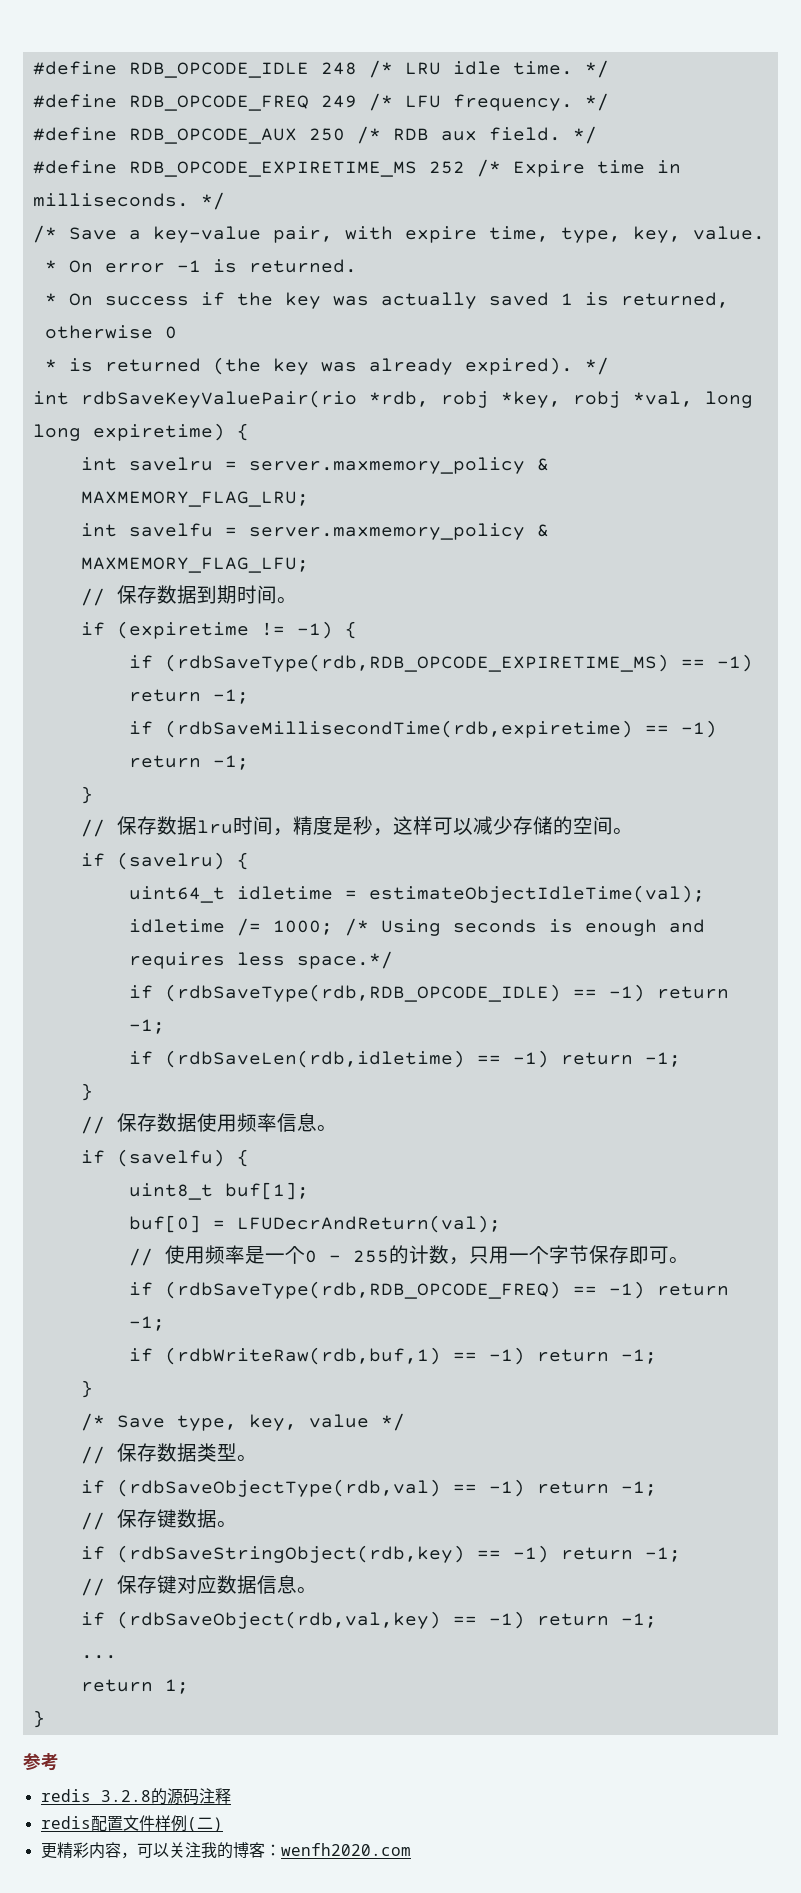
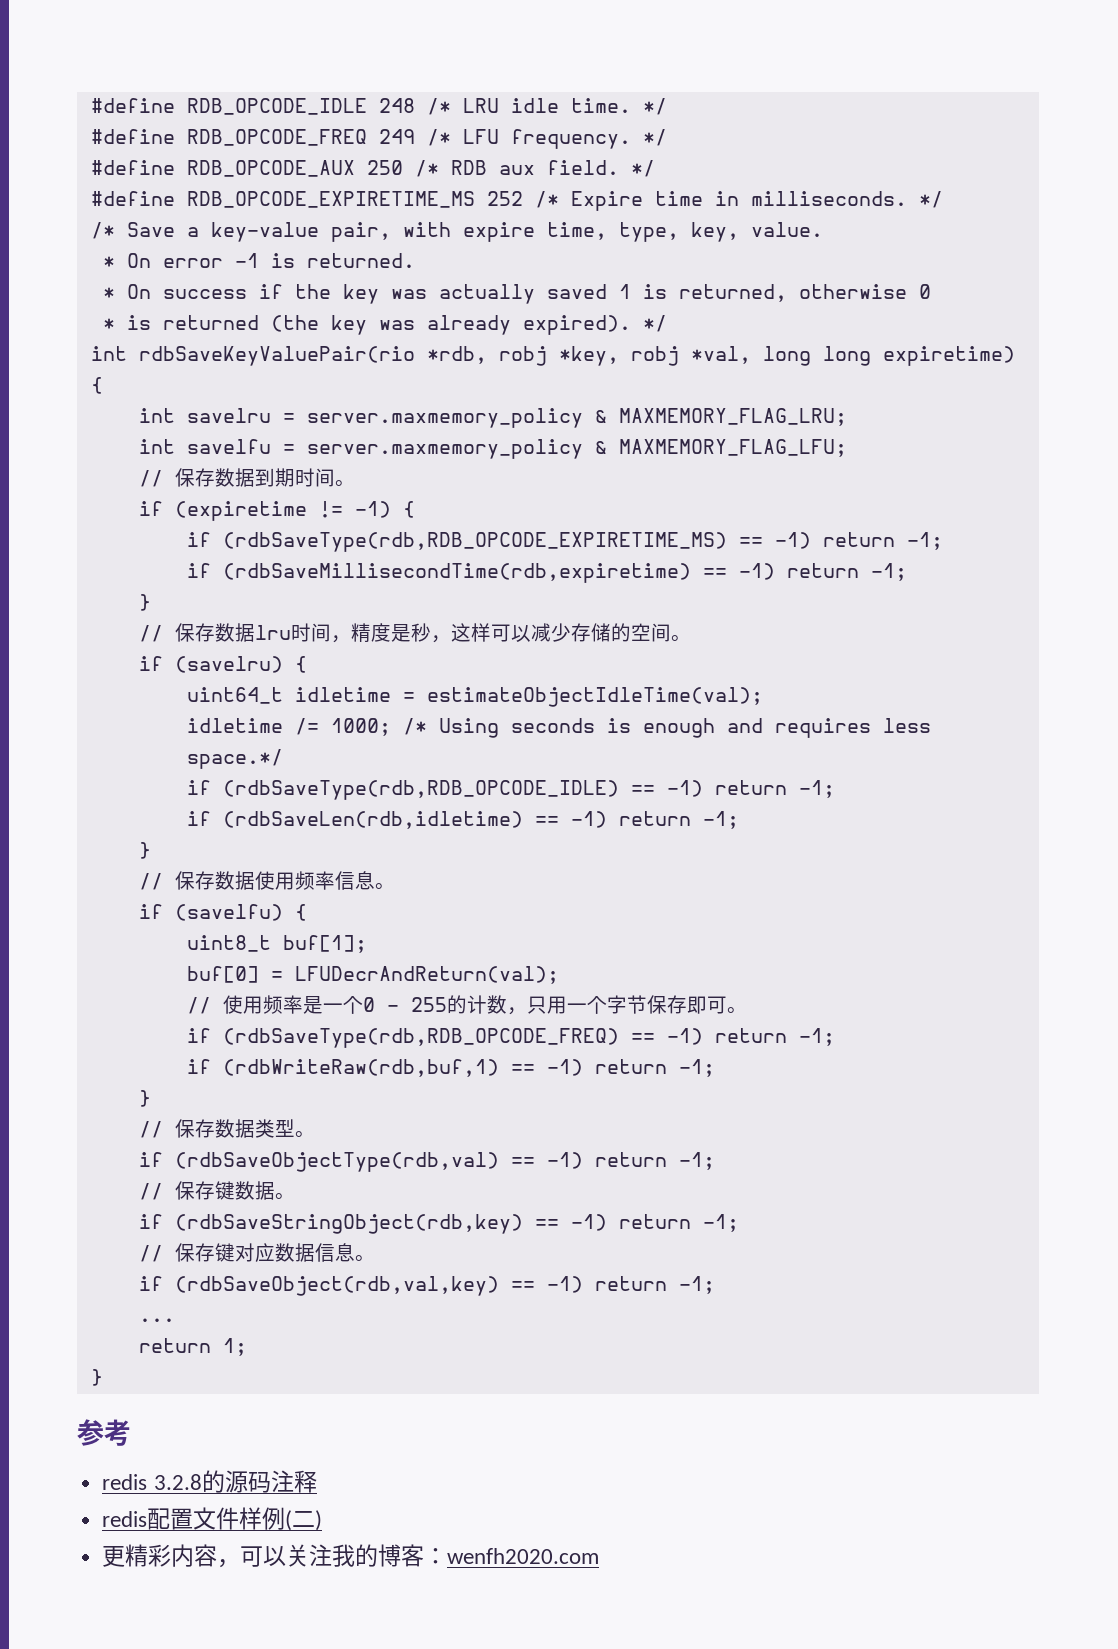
[80,1413,405,1431] // /* Save type, key, value */ -> (151, 1098) none

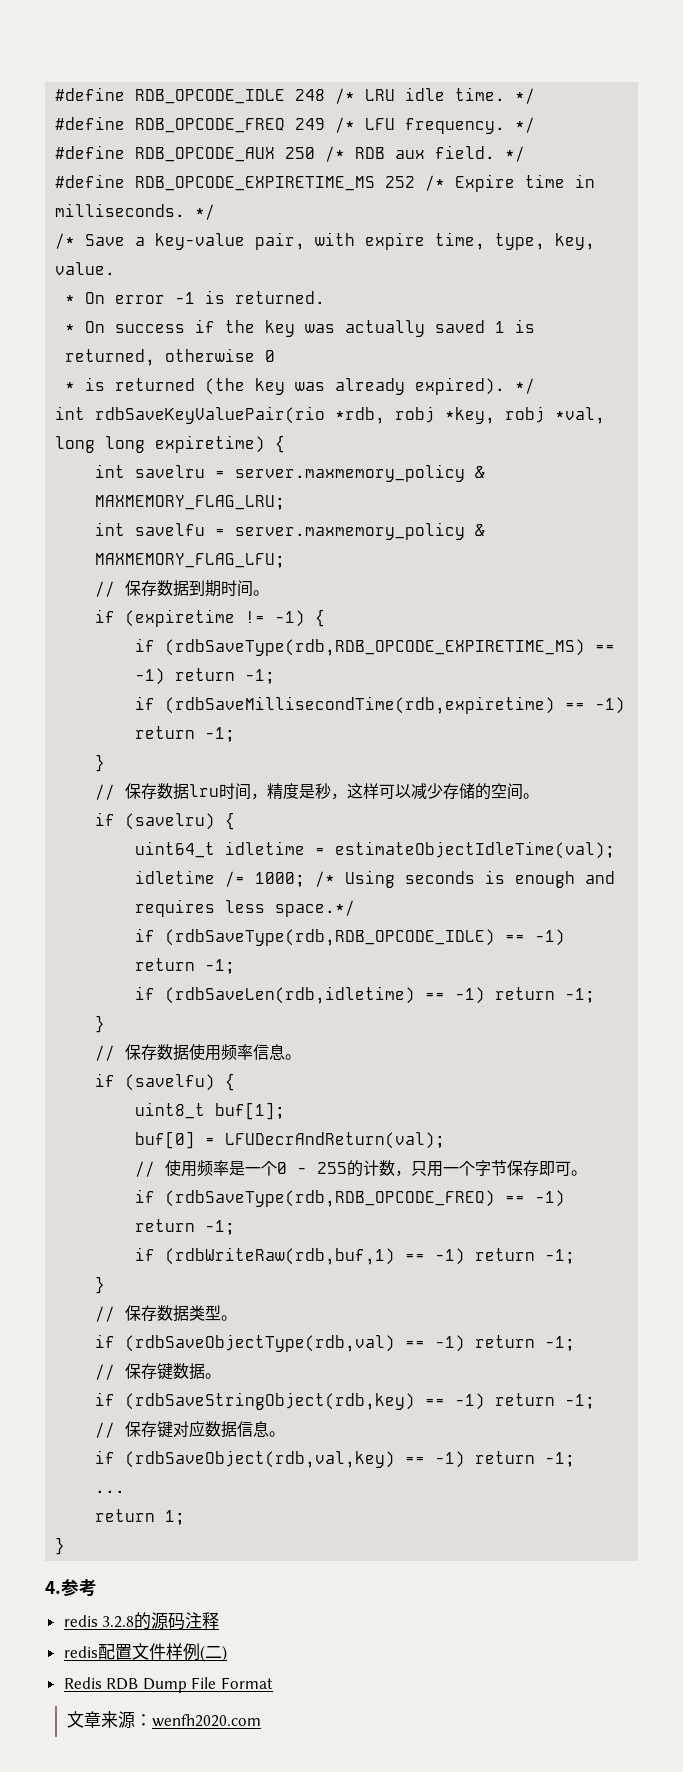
(103, 1377) none -> [45,1581,61,1594] 4.
[102,1544,425,1568] 更精彩内容，可以关注我的博客 -> [63,1677,274,1693] [66,1711,135,1729] Redis RDB Dump File Format // 文章来源

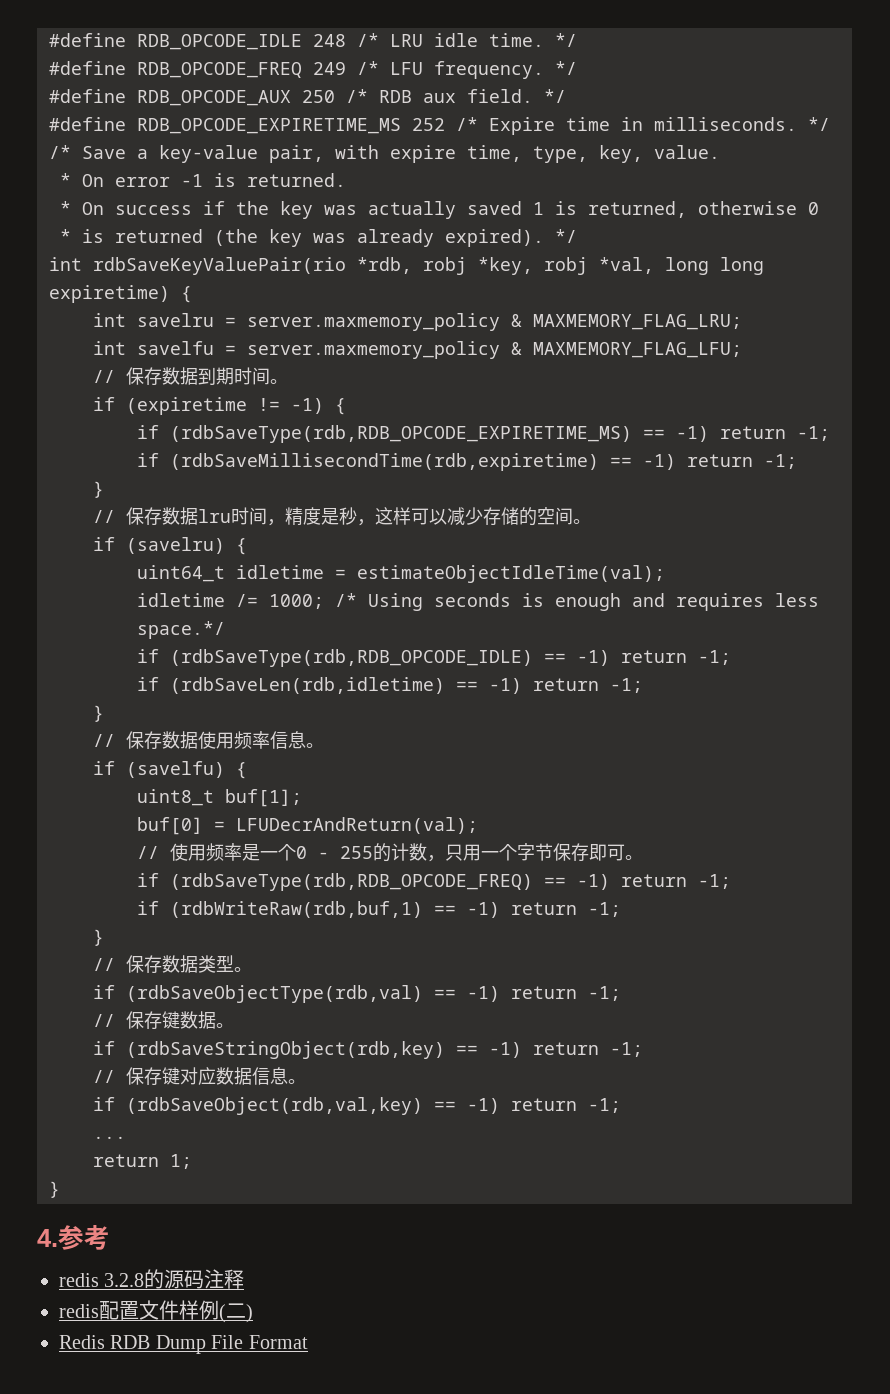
[66,1711,261,1729] // 文章来源：wenfh2020.com -> (308, 1342) none

